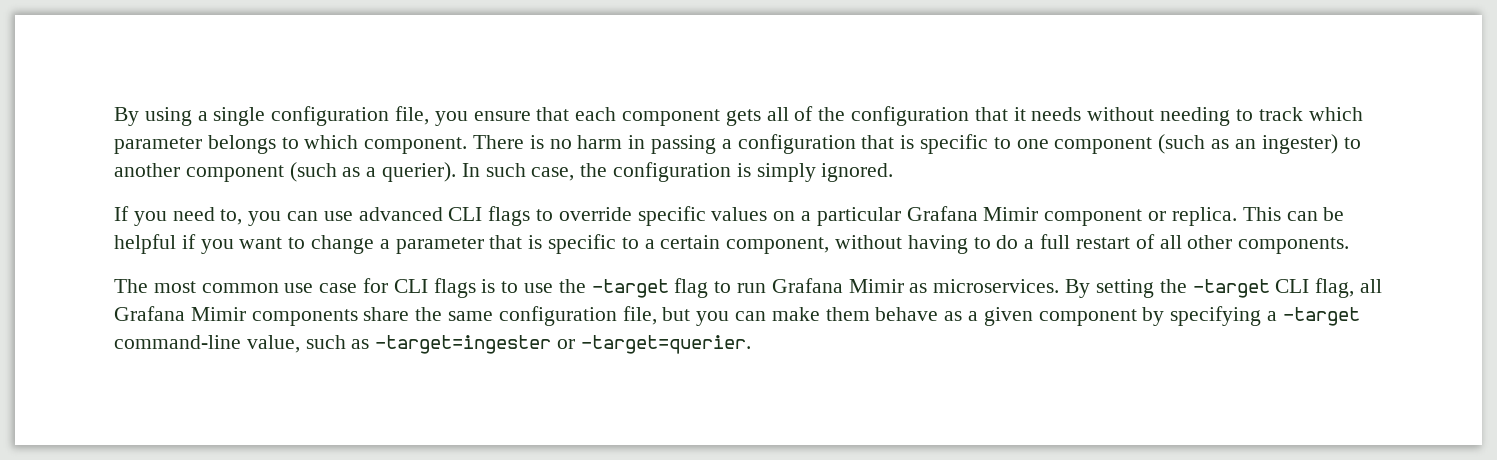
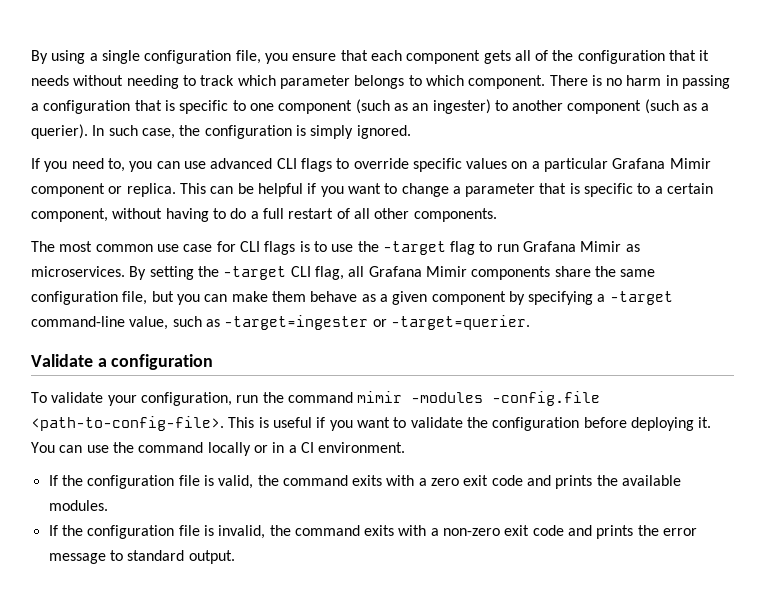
(751, 344) none -> [31,354,214,370] [31,391,601,406] [31,416,712,431] [31,442,406,456] [48,475,682,489] [48,500,108,511] [48,525,698,539] [48,550,235,564] // Validate a configuration // To validate your configuration, run the command mimir -modules -config.file <path-to-config-file>. This is useful if you want to validate the configuration before deploying it. You can use the command locally or in a CI environment. // If the configuration file is valid, the command exits with a zero exit code and prints the available modules. // If the configuration file is invalid, the command exits with a non-zero exit code and prints the error message to standard output.

